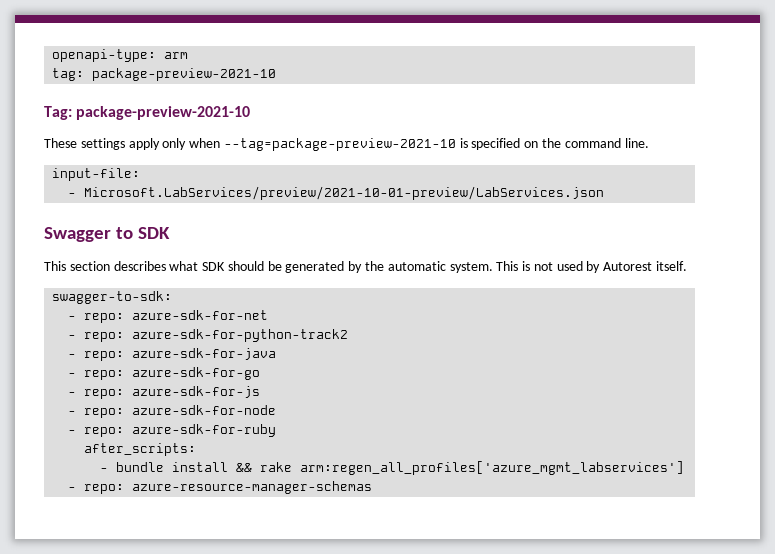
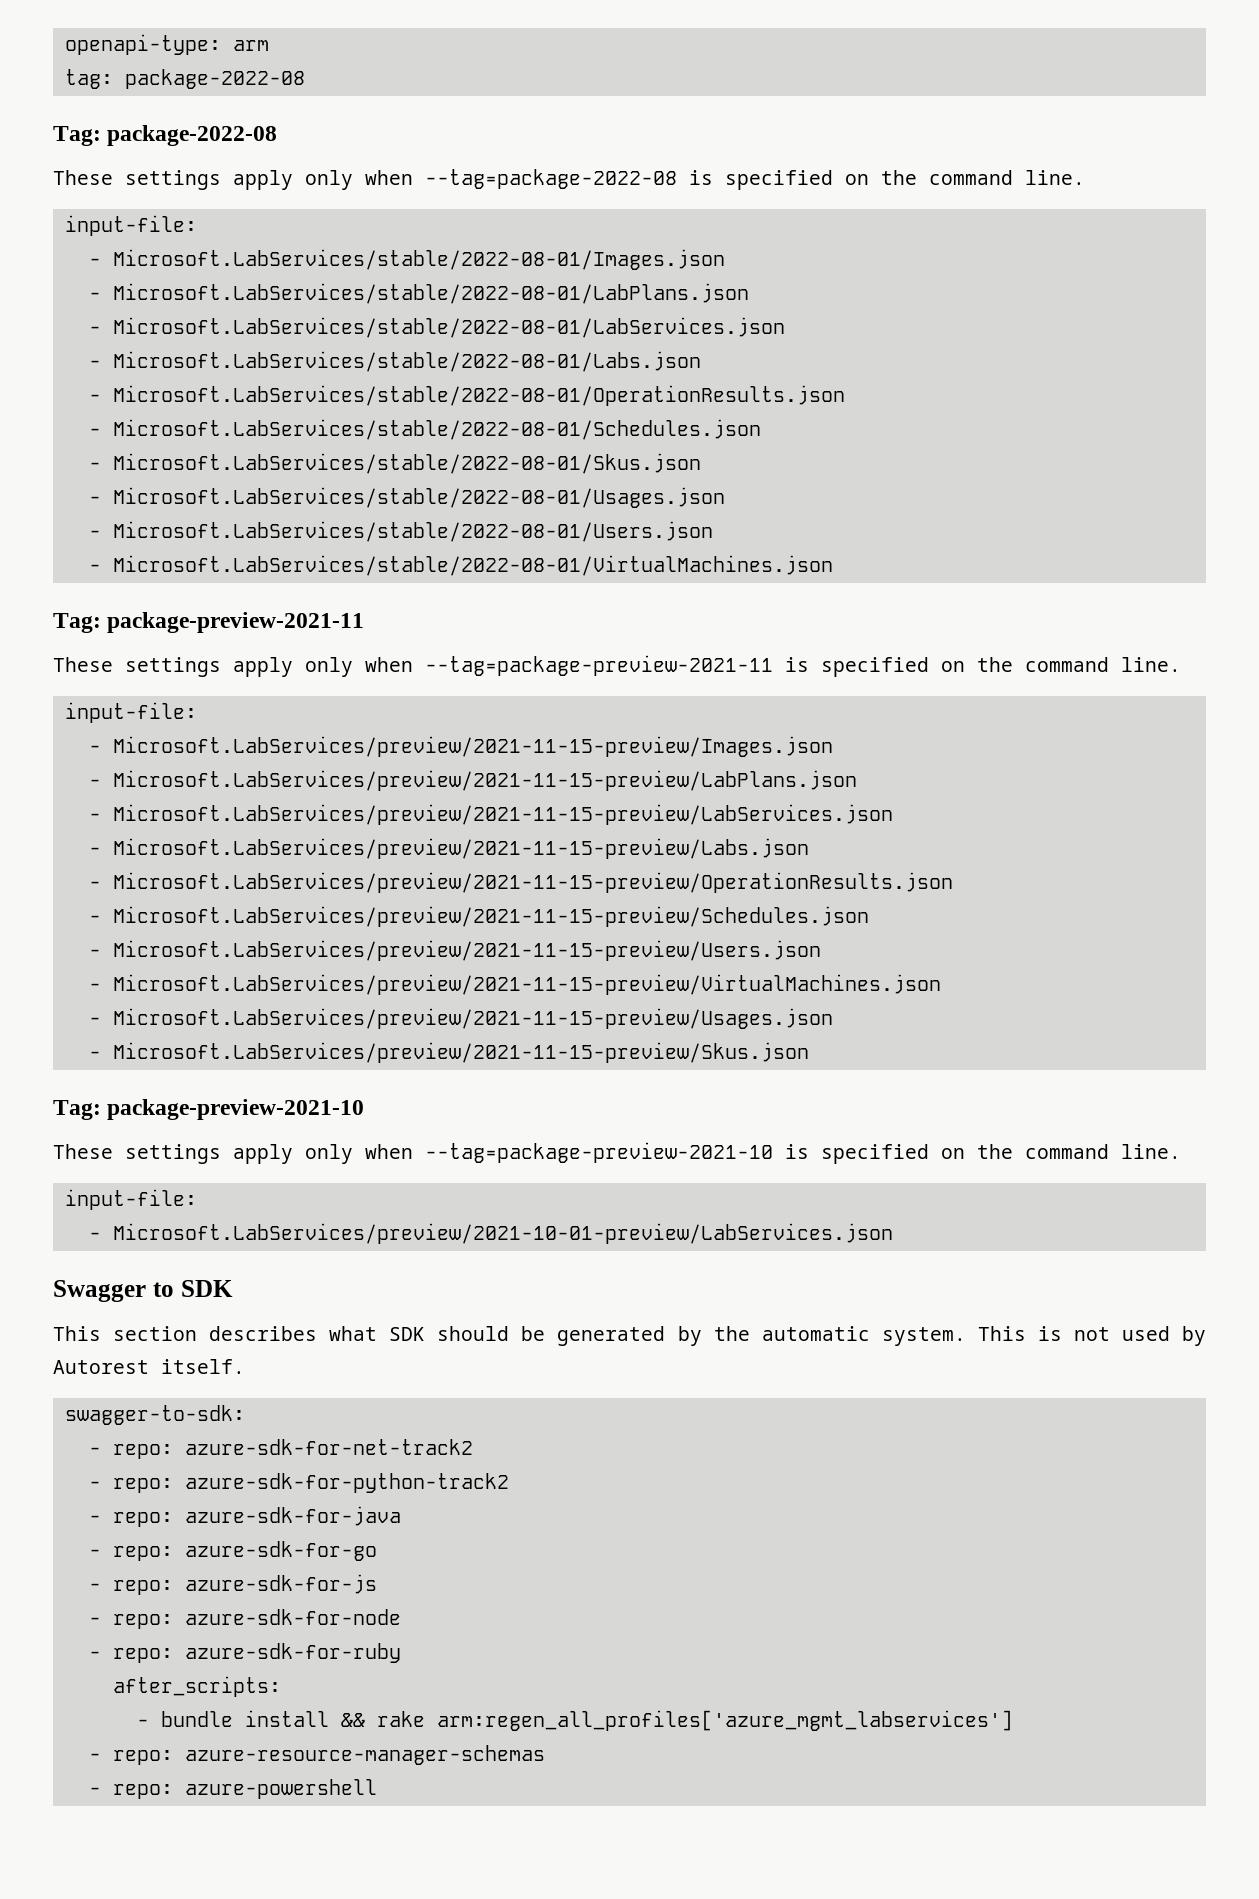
[92,68,277,81] package-preview-2021-10 -> [124,69,305,89] [53,125,278,146] [53,169,1085,190] [64,215,197,236] [88,249,725,270] [88,283,749,304] [88,317,785,338] [88,351,701,372] [88,385,845,406] [88,419,761,440] [88,453,701,474] [88,487,725,508] [88,521,713,542] [88,555,833,576] [53,612,365,633] [53,655,1181,677] [64,702,197,723] [88,736,833,757] [88,770,857,791] [88,804,893,825] [88,838,809,859] [88,872,953,893] [88,906,869,927] [88,940,821,961] [88,974,941,995] [88,1008,833,1029] [88,1042,809,1063] package-2022-08 // Tag: package-2022-08 // These settings apply only when --tag=package-2022-08 is specified on the command line. // input-file: // - Microsoft.LabServices/stable/2022-08-01/Images.json // - Microsoft.LabServices/stable/2022-08-01/LabPlans.json // - Microsoft.LabServices/stable/2022-08-01/LabServices.json // - Microsoft.LabServices/stable/2022-08-01/Labs.json // - Microsoft.LabServices/stable/2022-08-01/OperationResults.json // - Microsoft.LabServices/stable/2022-08-01/Schedules.json // - Microsoft.LabServices/stable/2022-08-01/Skus.json // - Microsoft.LabServices/stable/2022-08-01/Usages.json // - Microsoft.LabServices/stable/2022-08-01/Users.json // - Microsoft.LabServices/stable/2022-08-01/VirtualMachines.json // Tag: package-preview-2021-11 // These settings apply only when --tag=package-preview-2021-11 is specified on the command line. // input-file: // - Microsoft.LabServices/preview/2021-11-15-preview/Images.json // - Microsoft.LabServices/preview/2021-11-15-preview/LabPlans.json // - Microsoft.LabServices/preview/2021-11-15-preview/LabServices.json // - Microsoft.LabServices/preview/2021-11-15-preview/Labs.json // - Microsoft.LabServices/preview/2021-11-15-preview/OperationResults.json // - Microsoft.LabServices/preview/2021-11-15-preview/Schedules.json // - Microsoft.LabServices/preview/2021-11-15-preview/Users.json // - Microsoft.LabServices/preview/2021-11-15-preview/VirtualMachines.json // - Microsoft.LabServices/preview/2021-11-15-preview/Usages.json // - Microsoft.LabServices/preview/2021-11-15-preview/Skus.json
[132,310,269,320] azure-sdk-for-net -> [184,1439,473,1455] azure-sdk-for-net-track2
(373, 487) none -> [88,1779,377,1799] // - repo: azure-powershell

